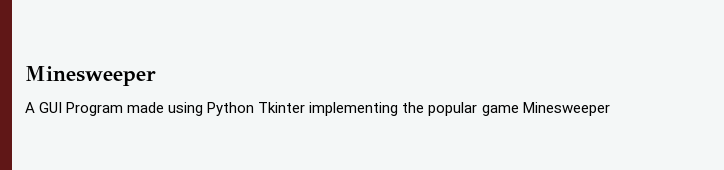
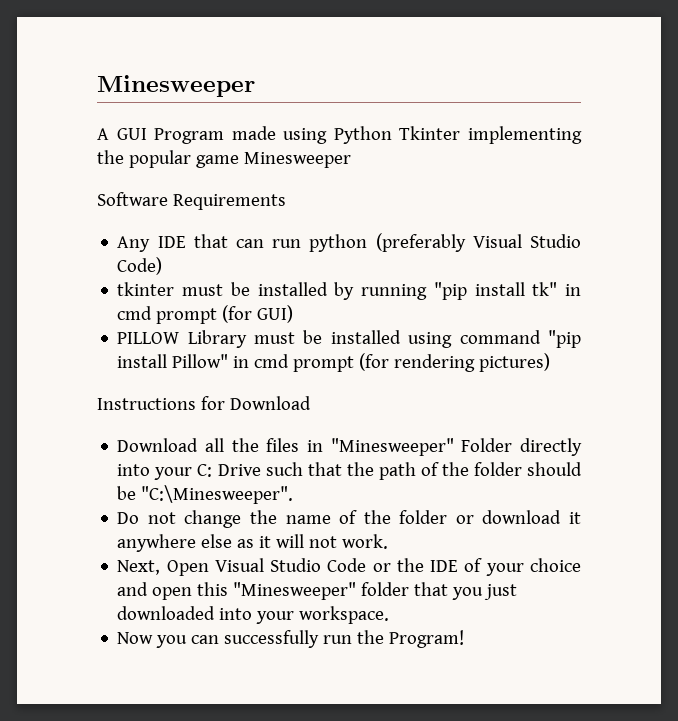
(610, 109) none -> [97,192,286,210] [117,233,581,252] [117,257,163,275] [117,282,581,300] [117,305,294,324] [117,330,581,348] [117,353,551,372] [97,396,311,410] [117,438,582,456] [117,462,582,480] [117,485,294,504] [117,510,581,528] [117,534,389,552] [117,558,581,576] [117,582,518,600] [117,606,390,624] [117,630,465,648] // Software Requirements // Any IDE that can run python (preferably Visual Studio Code) // tkinter must be installed by running "pip install tk" in cmd prompt (for GUI) // PILLOW Library must be installed using command "pip install Pillow" in cmd prompt (for rendering pictures) // Instructions for Download // Download all the files in "Minesweeper" Folder directly into your C: Drive such that the path of the folder should be "C:\Minesweeper". // Do not change the name of the folder or download it anywhere else as it will not work. // Next, Open Visual Studio Code or the IDE of your choice and open this "Minesweeper" folder that you just downloaded into your workspace. // Now you can successfully run the Program!

